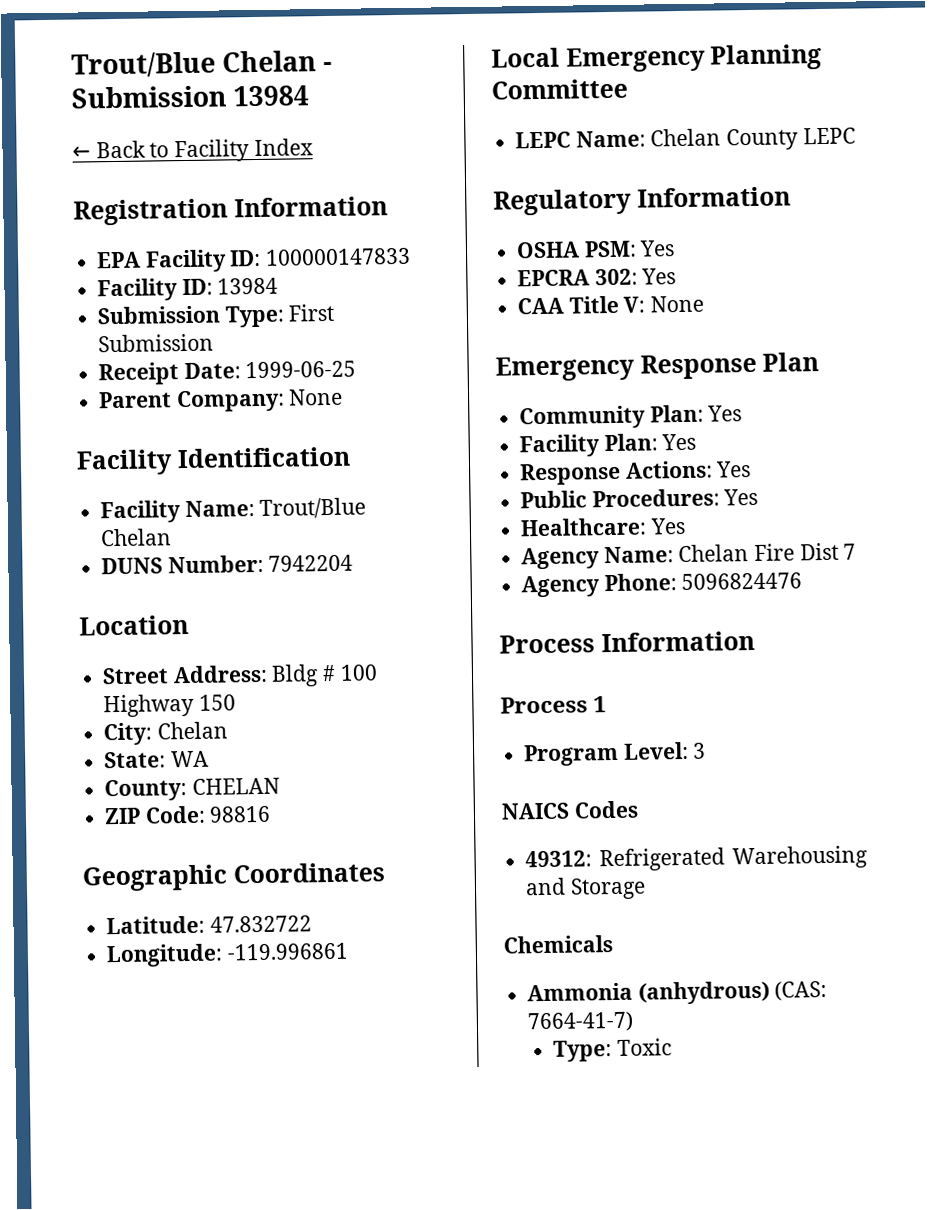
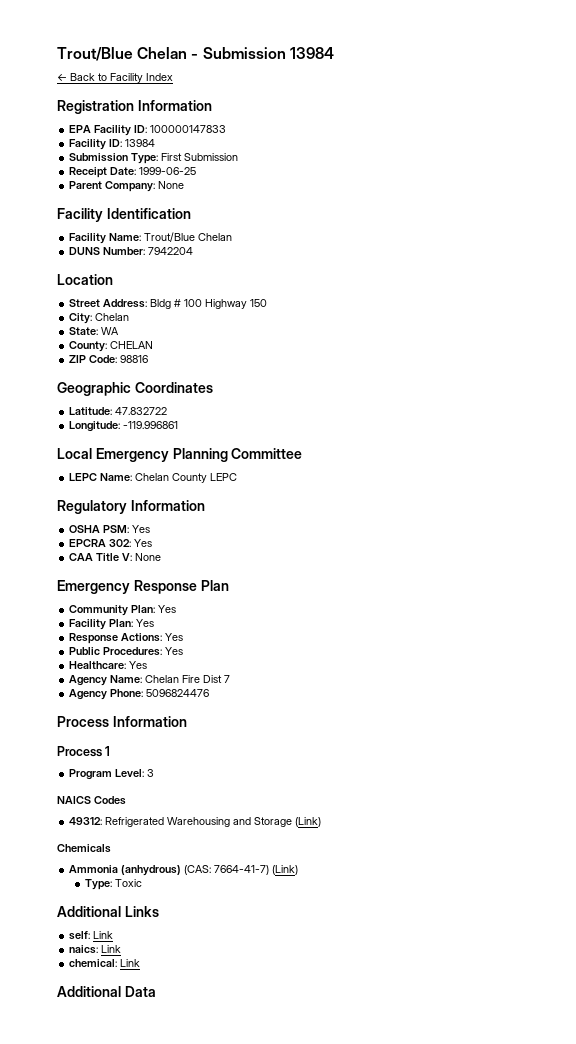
(646, 888) none -> [295,817,322,827] (Link)
(635, 1022) none -> [272,865,299,875] (Link)
(672, 1047) none -> [57,906,159,917] [69,931,114,940] [69,945,122,954] [69,959,141,967] [57,986,156,997] // Additional Links // self: Link // naics: Link // chemical: Link // Additional Data

